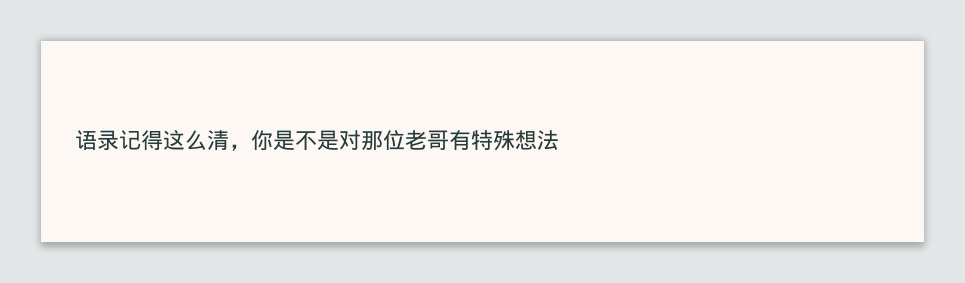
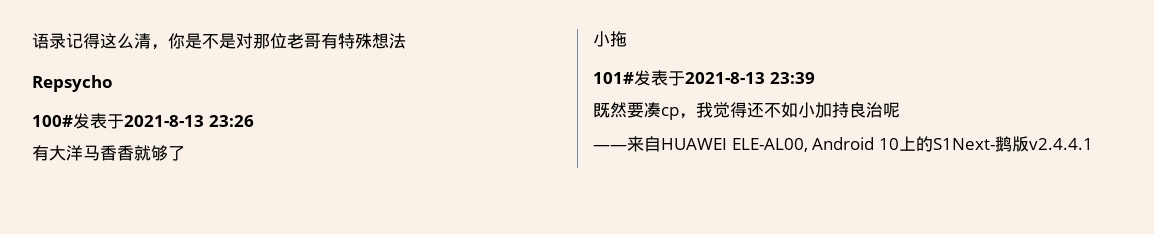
(559, 140) none -> [32,75,113,92] [32,113,254,129] [32,145,185,161] [593,31,627,47] [593,70,815,86] [593,102,900,120] [593,136,1093,152] // Repsycho // 100#发表于2021-8-13 23:26 // 有大洋马香香就够了 // 小拖 // 101#发表于2021-8-13 23:39 // 既然要凑cp，我觉得还不如小加持良治呢 // ——来自HUAWEI ELE-AL00, Android 10上的S1Next-鹅版v2.4.4.1

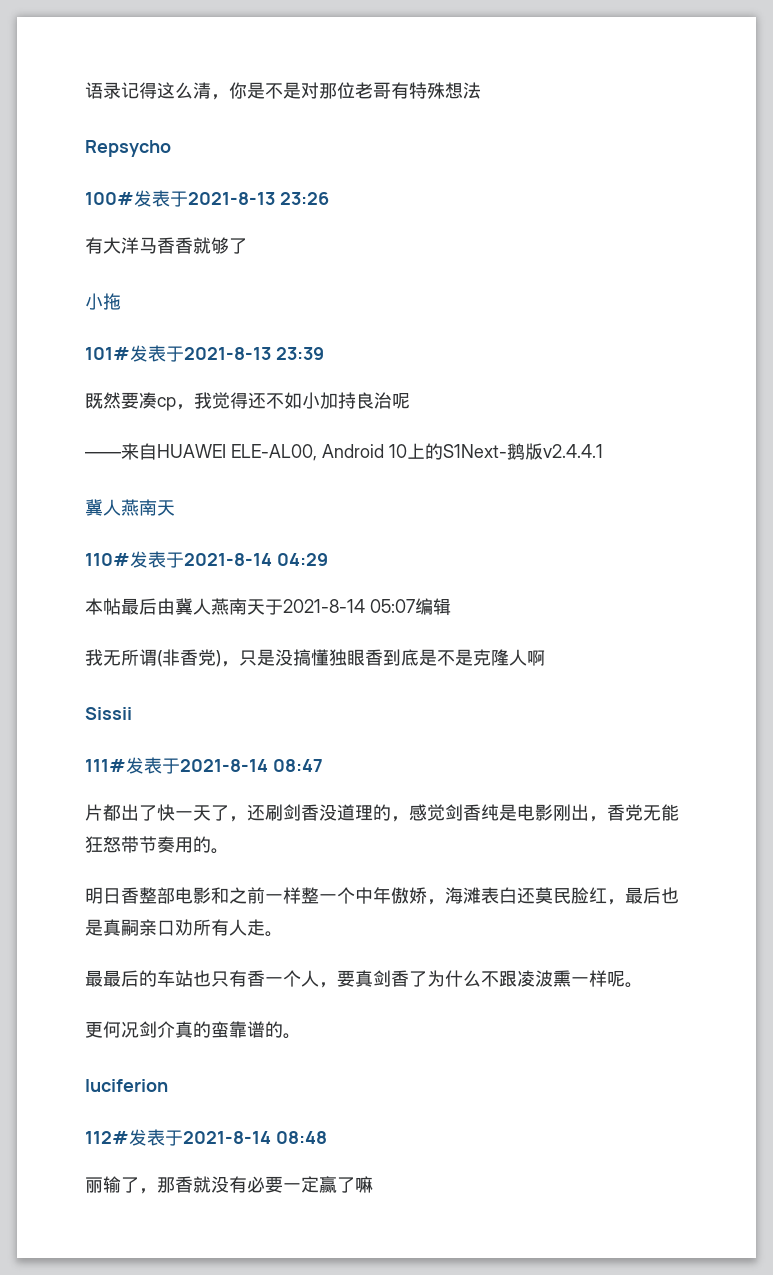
(1093, 144) none -> [85,499,175,516] [85,551,328,568] [85,598,451,615] [85,649,545,667] [85,707,132,720] [85,757,323,774] [85,804,679,822] [85,836,229,854] [85,887,679,905] [85,919,283,937] [85,970,643,988] [85,1021,301,1039] [85,1079,168,1092] [85,1129,327,1146] [85,1176,373,1194] // 冀人燕南天 // 110#发表于2021-8-14 04:29 // 本帖最后由冀人燕南天于2021-8-14 05:07编辑 // 我无所谓(非香党)，只是没搞懂独眼香到底是不是克隆人啊 // Sissii // 111#发表于2021-8-14 08:47 // 片都出了快一天了，还刷剑香没道理的，感觉剑香纯是电影刚出，香党无能狂怒带节奏用的。 // 明日香整部电影和之前一样整一个中年傲娇，海滩表白还莫民脸红，最后也是真嗣亲口劝所有人走。 // 最最后的车站也只有香一个人，要真剑香了为什么不跟凌波熏一样呢。 // 更何况剑介真的蛮靠谱的。 // luciferion // 112#发表于2021-8-14 08:48 // 丽输了，那香就没有必要一定赢了嘛

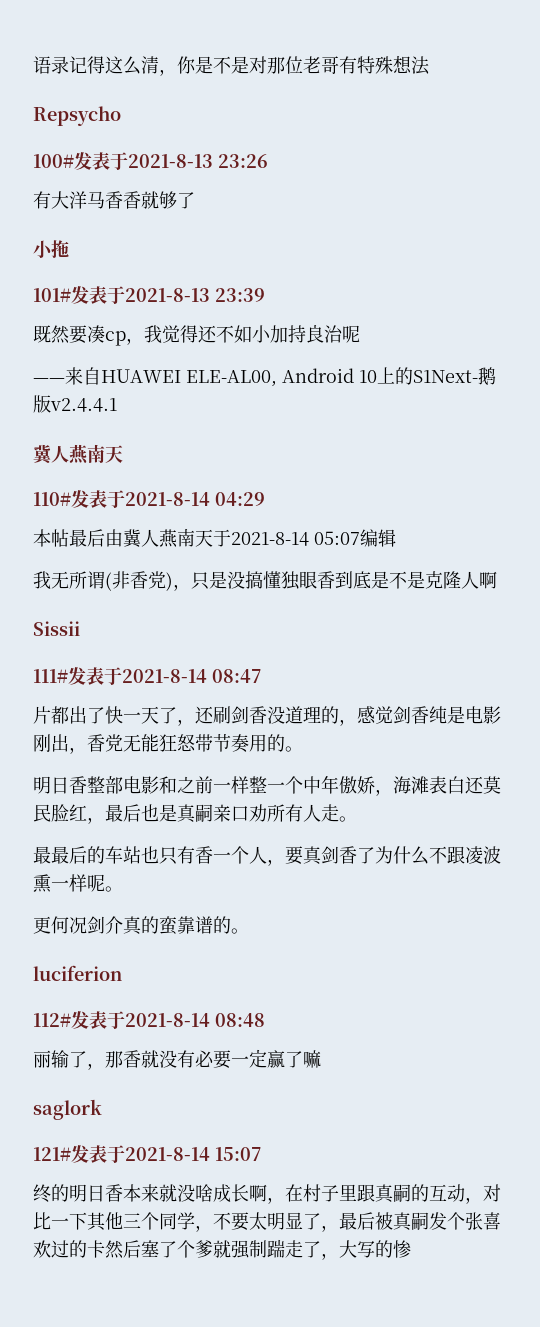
(373, 1184) none -> [33,1099,102,1120] [33,1145,262,1163] [33,1184,501,1204] [33,1212,501,1232] [33,1239,411,1260] // saglork // 121#发表于2021-8-14 15:07 // 终的明日香本来就没啥成长啊，在村子里跟真嗣的互动，对比一下其他三个同学，不要太明显了，最后被真嗣发个张喜欢过的卡然后塞了个爹就强制踹走了，大写的惨

